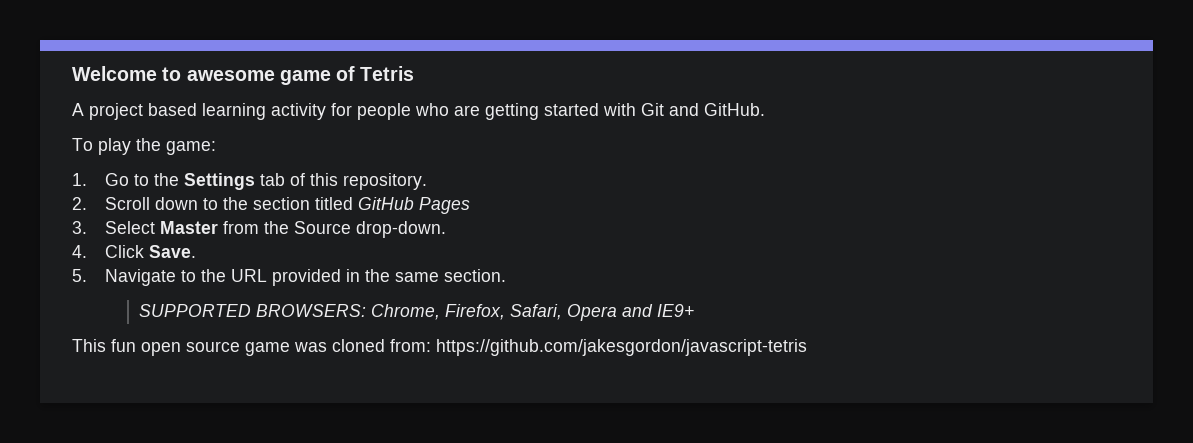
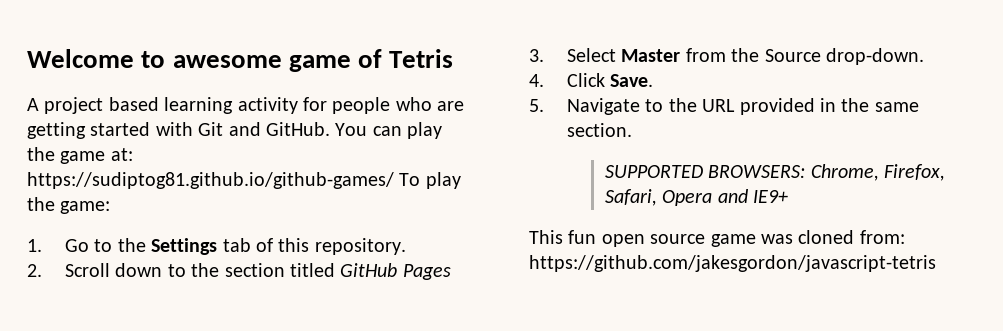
(765, 109) // -> [335,122,443,139] [27,147,133,164] [27,172,394,189] You can play the game at: https://sudiptog81.github.io/github-games/

